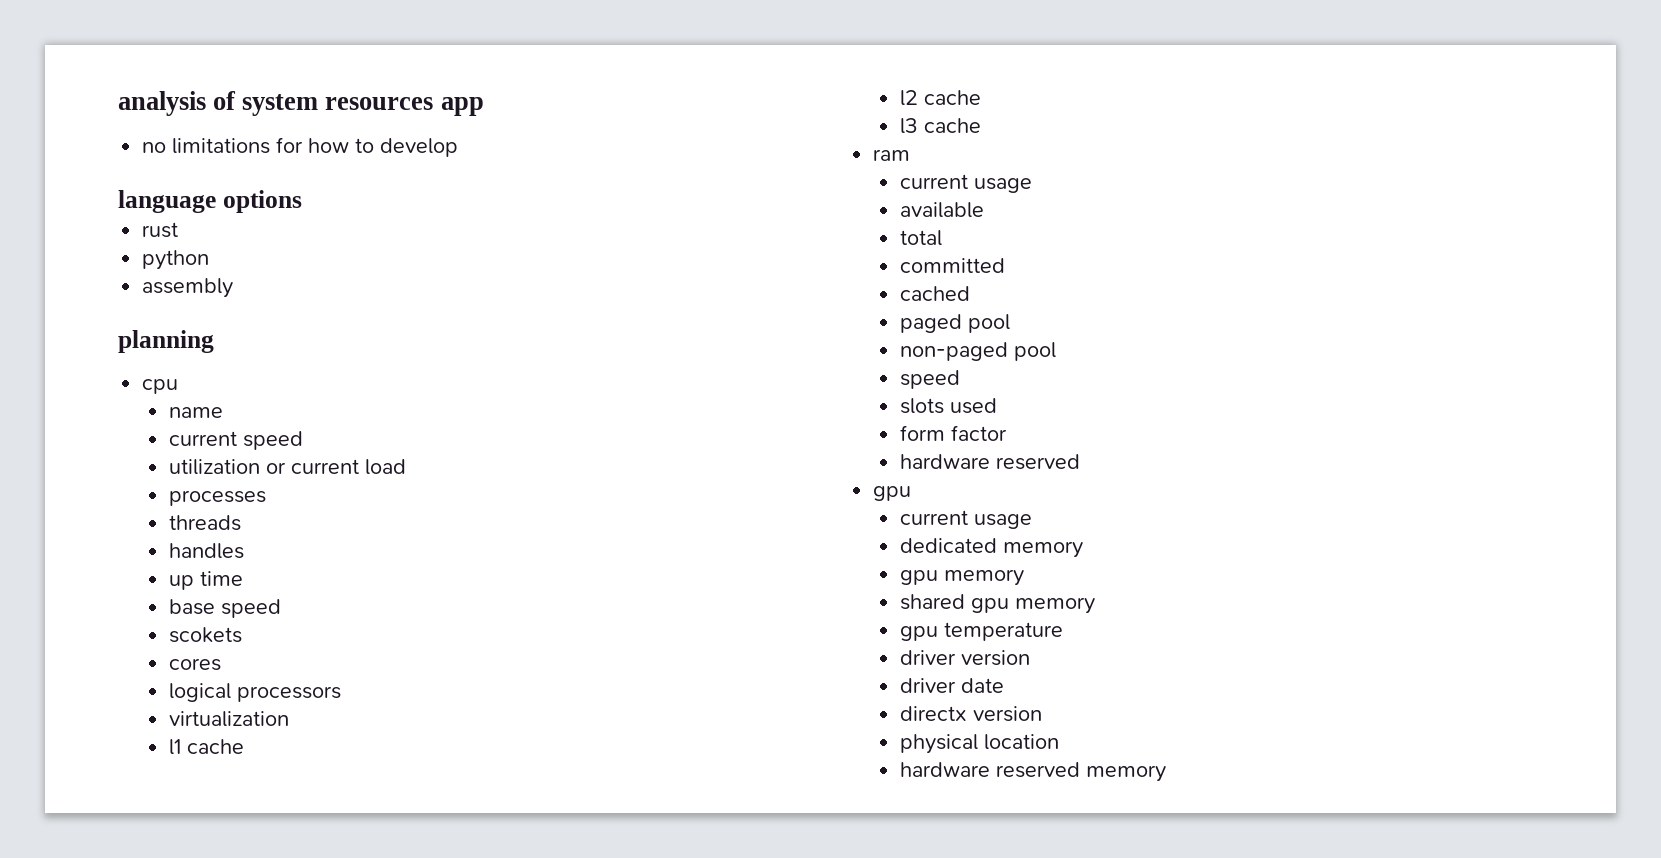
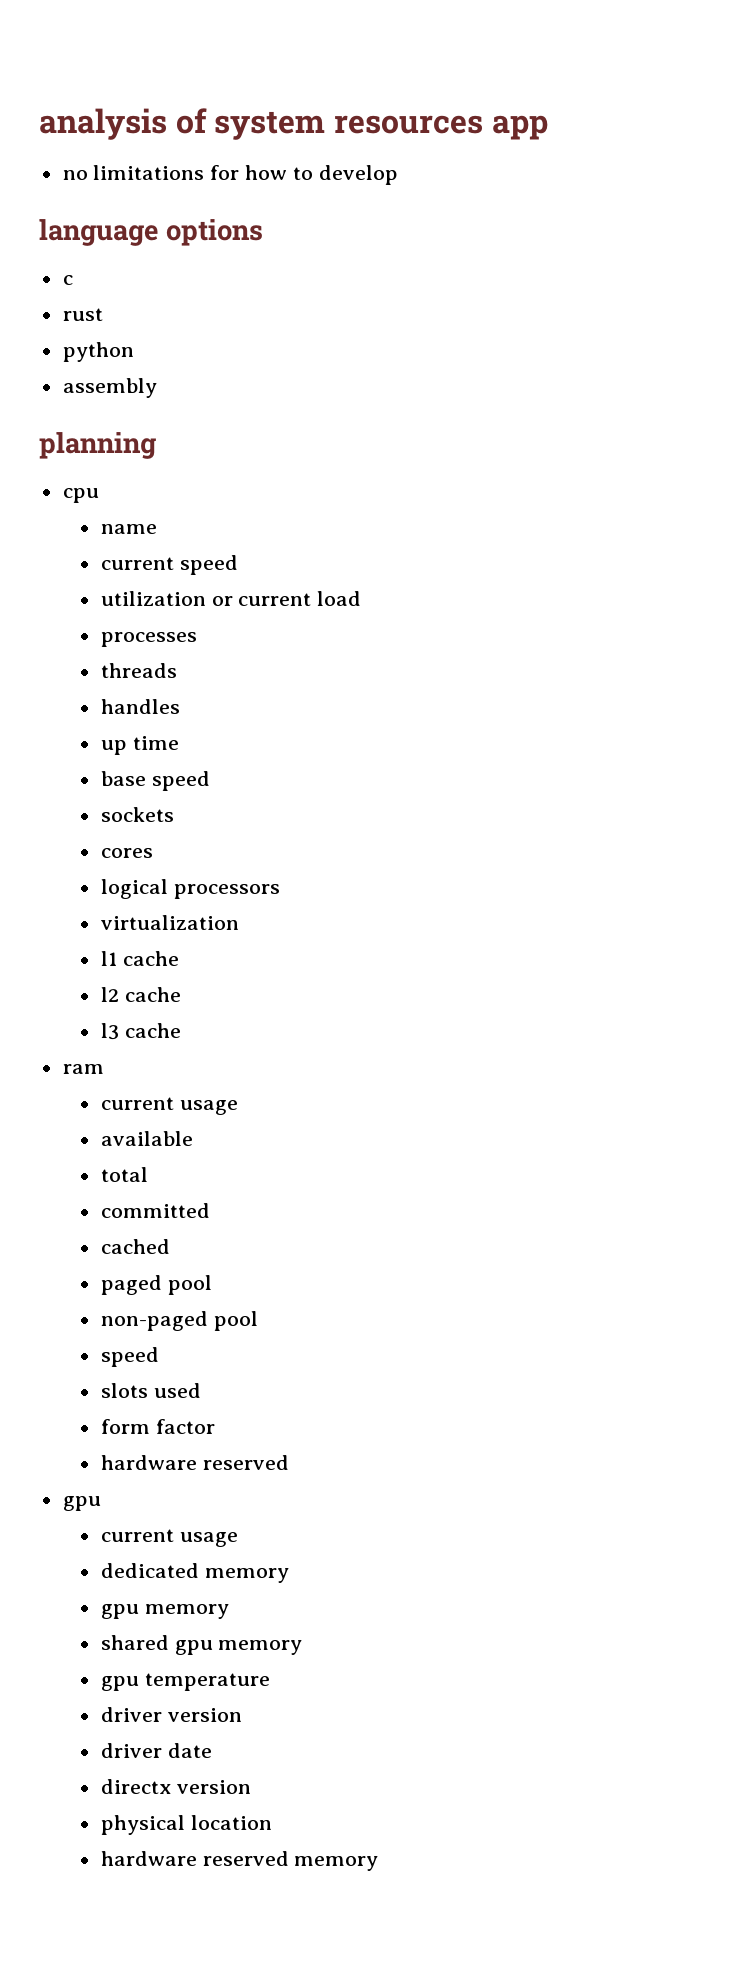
(302, 201) none -> [62,275,73,285] // c
[169,627,243,643] scokets -> [100,807,174,822] sockets

